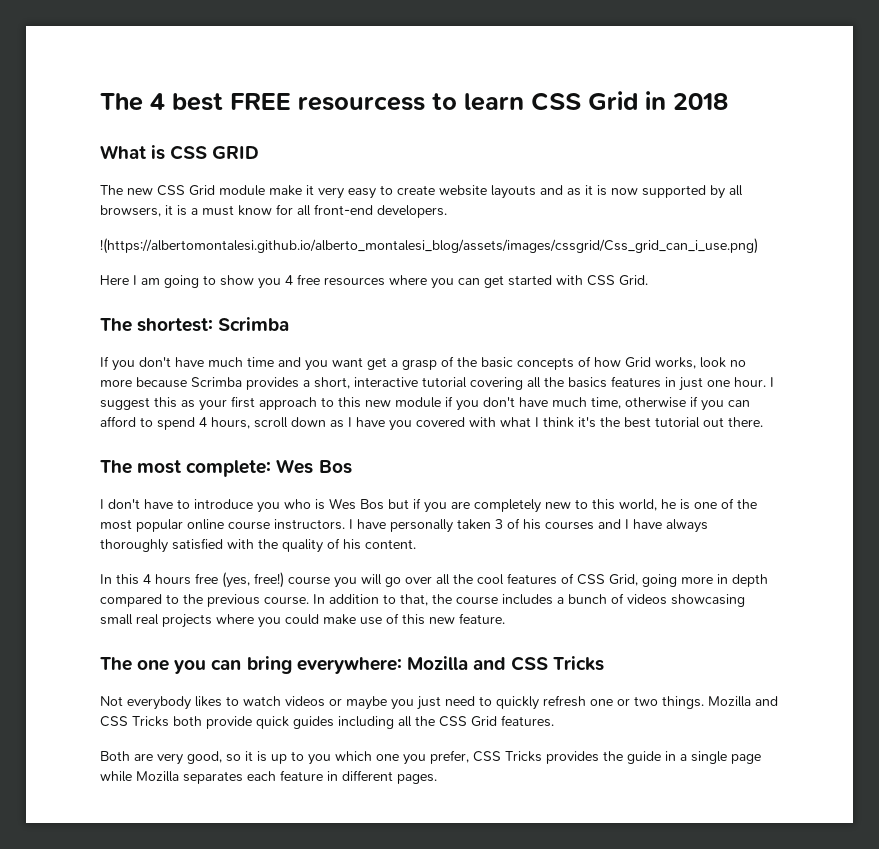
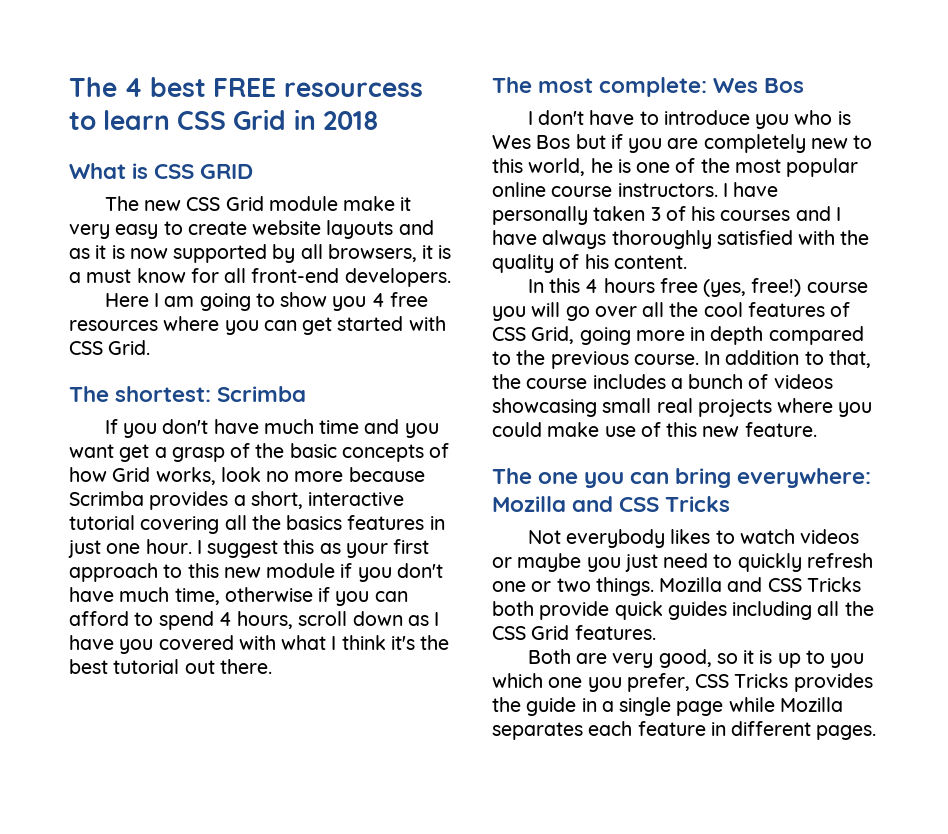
[100,238,758,254] // !(https://albertomontalesi.github.io/alberto_montalesi_blog/assets/images/cssgrid/Css_grid_can_i_use.png) -> (451, 277) none

